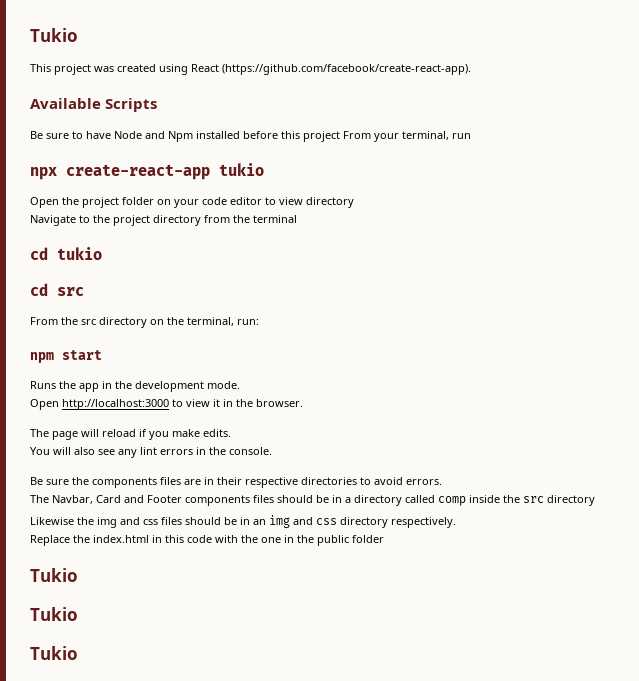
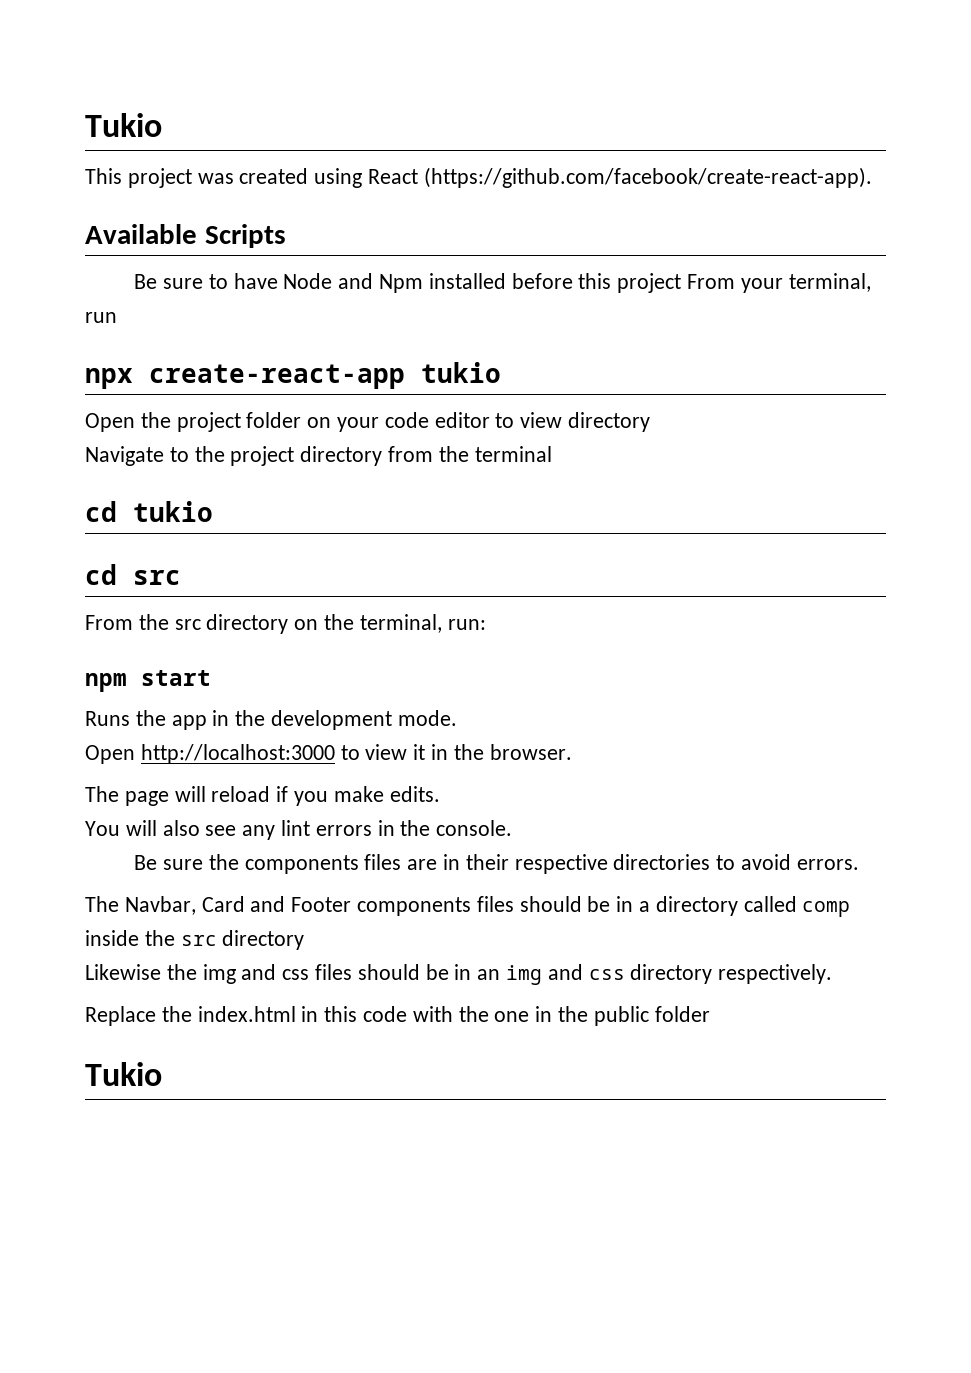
[30,607,78,621] [30,646,78,660] // Tukio // Tukio -> (162, 1074) none

